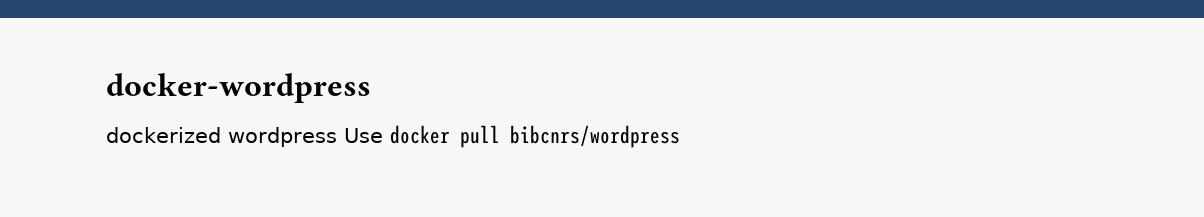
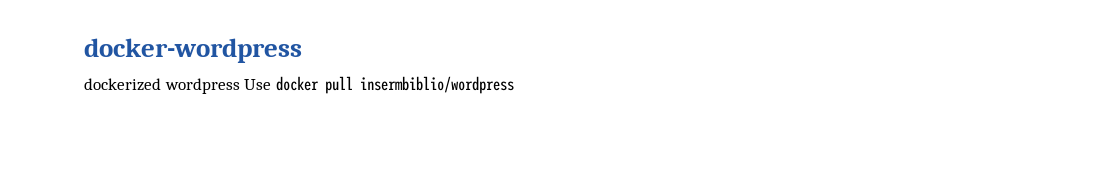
[509,125,680,148] bibcnrs/wordpress -> [359,76,514,94] insermbiblio/wordpress

